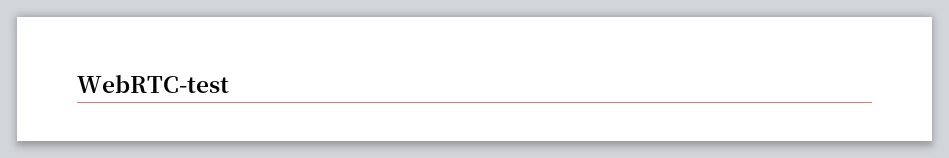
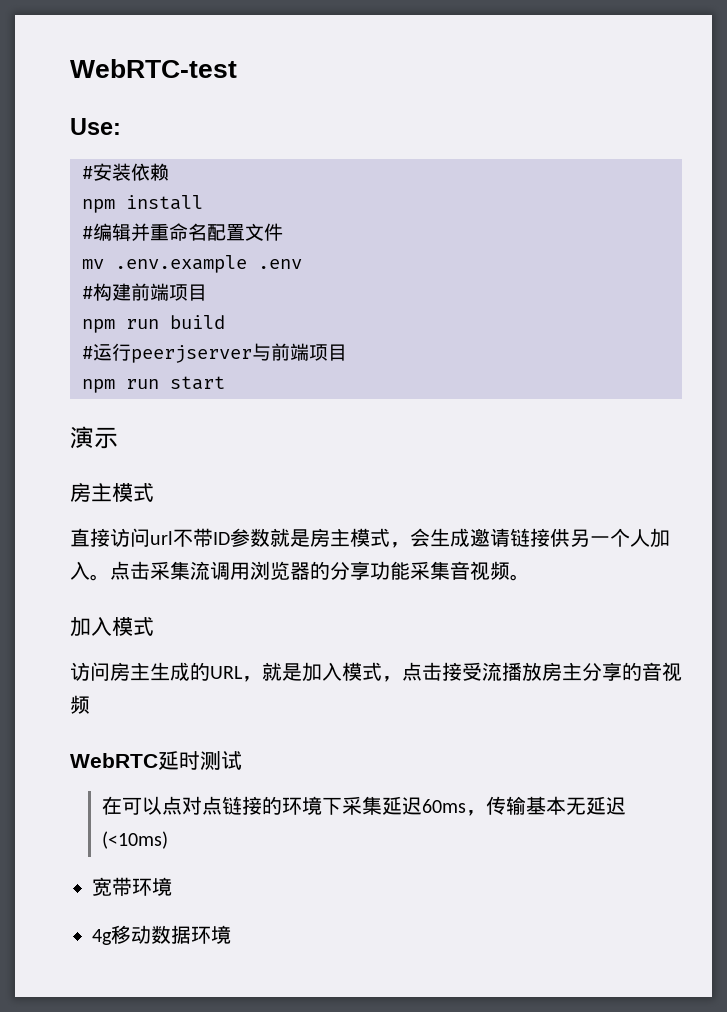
(229, 84) none -> [70,118,121,135] [82,163,169,181] [82,195,203,213] [82,223,283,242] [82,255,302,273] [82,283,207,301] [82,315,225,333] [82,343,347,363] [82,376,225,393] [70,426,118,449] [70,483,154,502] [70,528,670,548] [70,561,530,581] [70,617,154,637] [70,662,682,682] [70,695,90,714] [70,751,242,770] [101,796,626,816] [101,831,168,849] [92,877,172,896] [92,925,231,945] // Use: // #安装依赖 // npm install // #编辑并重命名配置文件 // mv .env.example .env // #构建前端项目 // npm run build // #运行peerjserver与前端项目 // npm run start // 演示 // 房主模式 // 直接访问url不带ID参数就是房主模式，会生成邀请链接供另一个人加入。点击采集流调用浏览器的分享功能采集音视频。 // 加入模式 // 访问房主生成的URL，就是加入模式，点击接受流播放房主分享的音视频 // WebRTC延时测试 // 在可以点对点链接的环境下采集延迟60ms，传输基本无延迟(<10ms) // 宽带环境 // 4g移动数据环境

